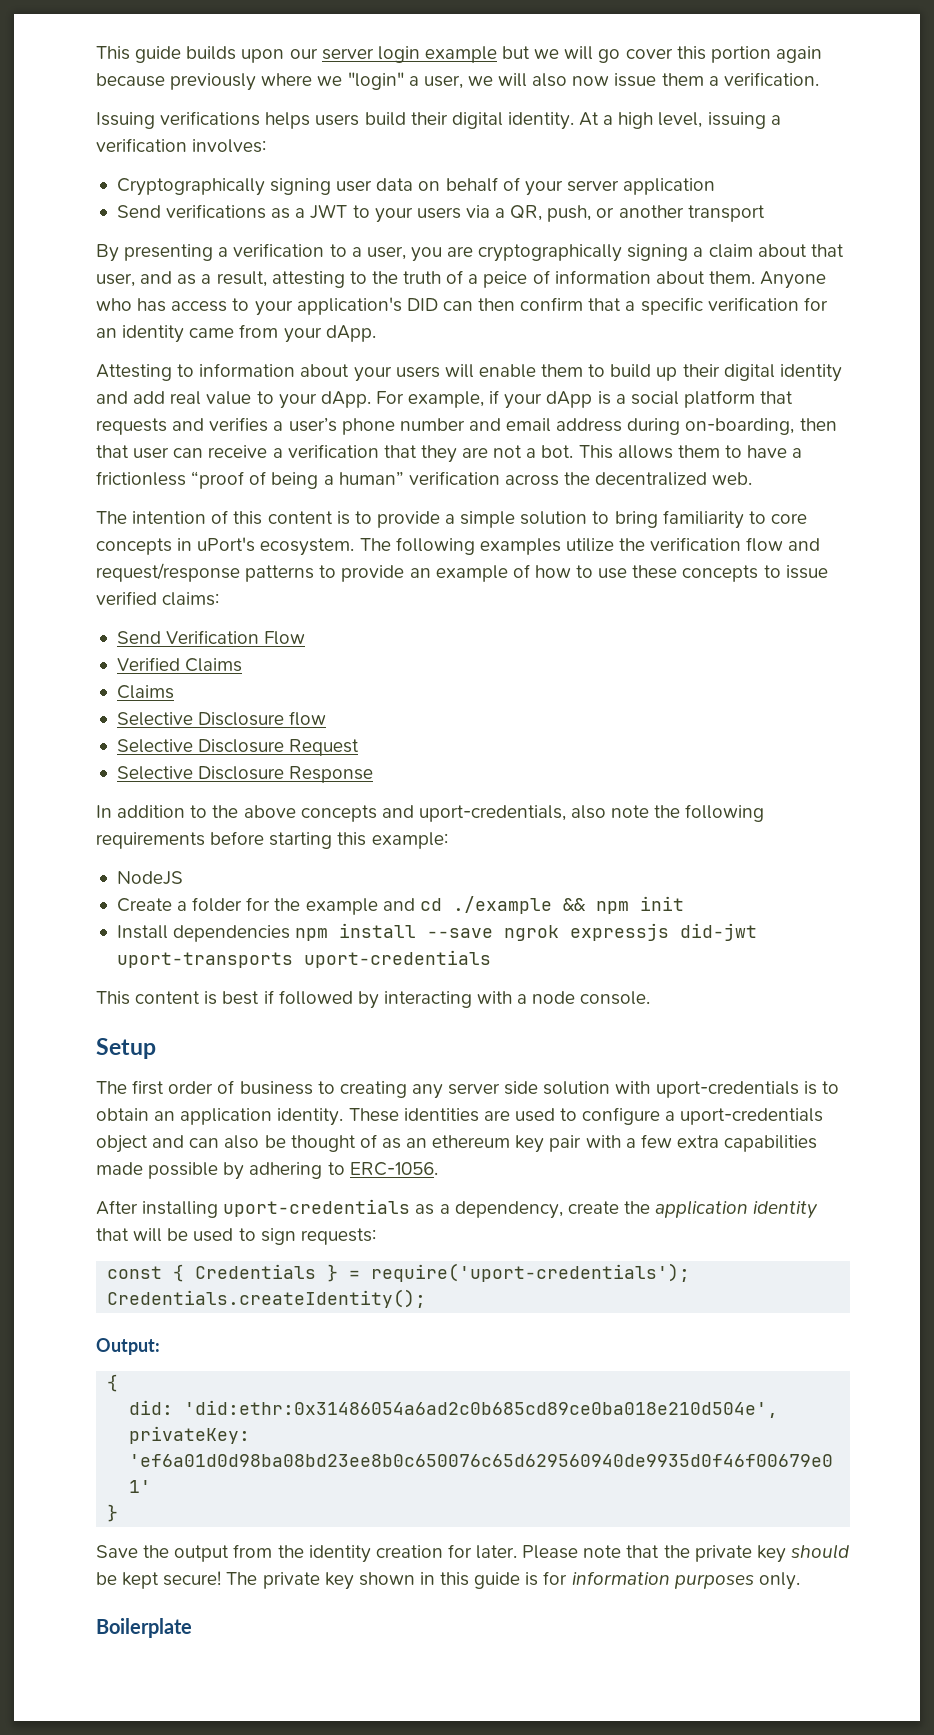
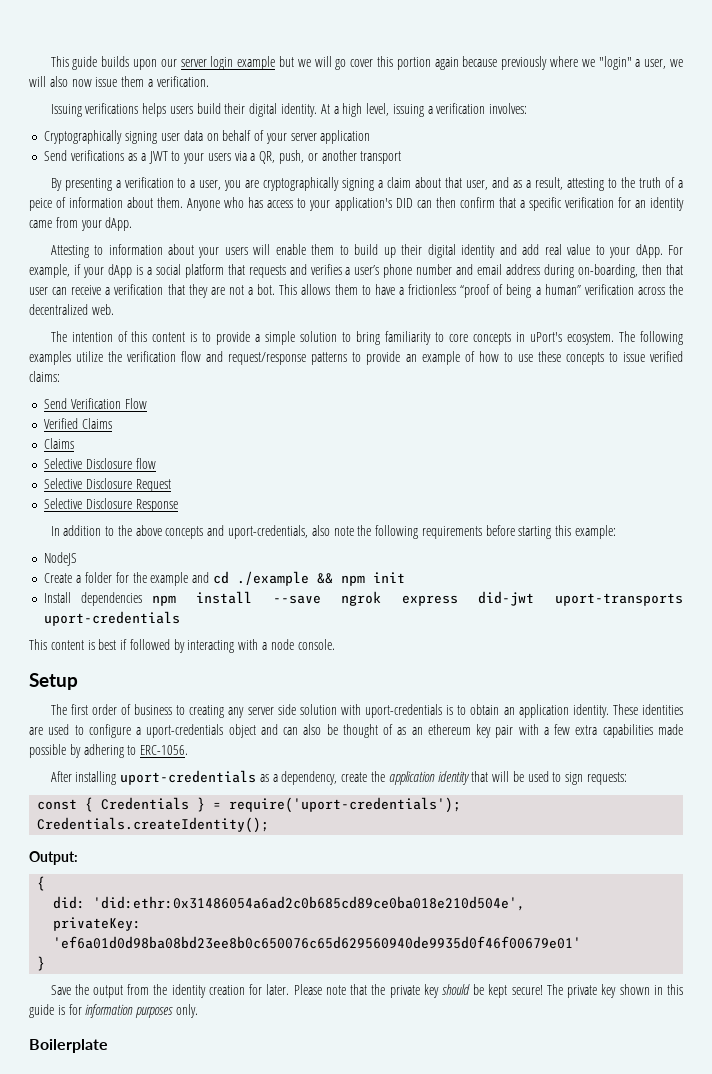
[570,923,670,941] expressjs -> [401,595,458,606] express

